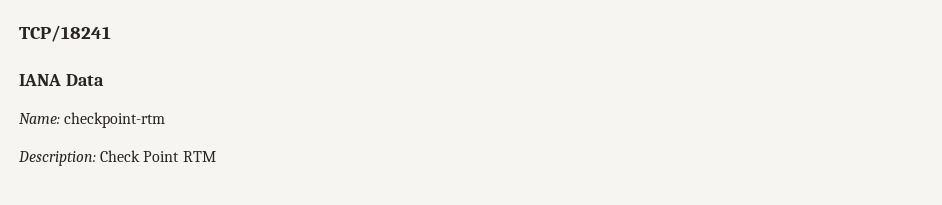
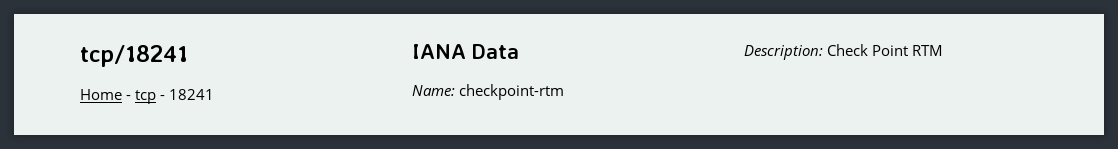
[19,25,111,42] TCP/18241 -> [80,45,188,67] [80,89,215,104] tcp/18241 // Home - tcp - 18241

